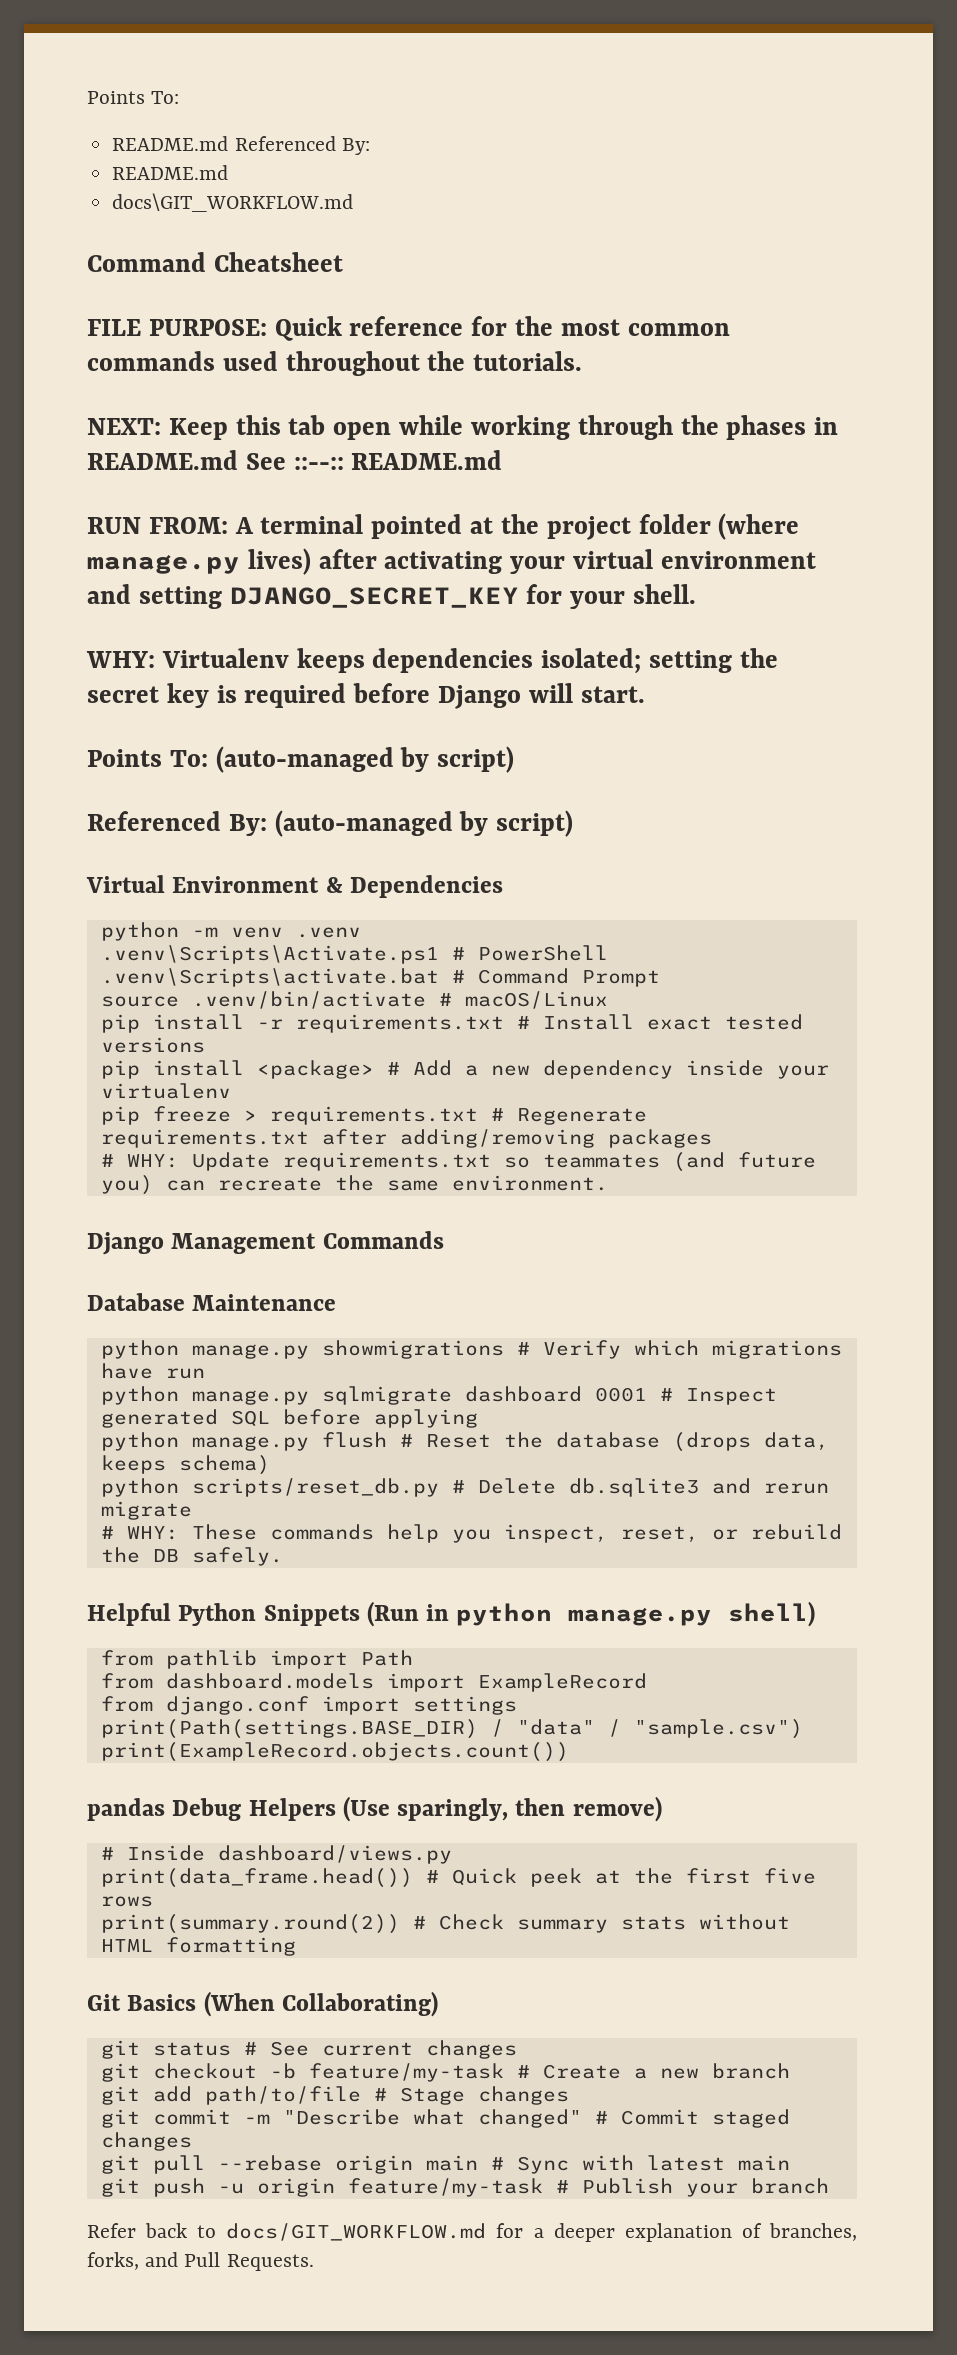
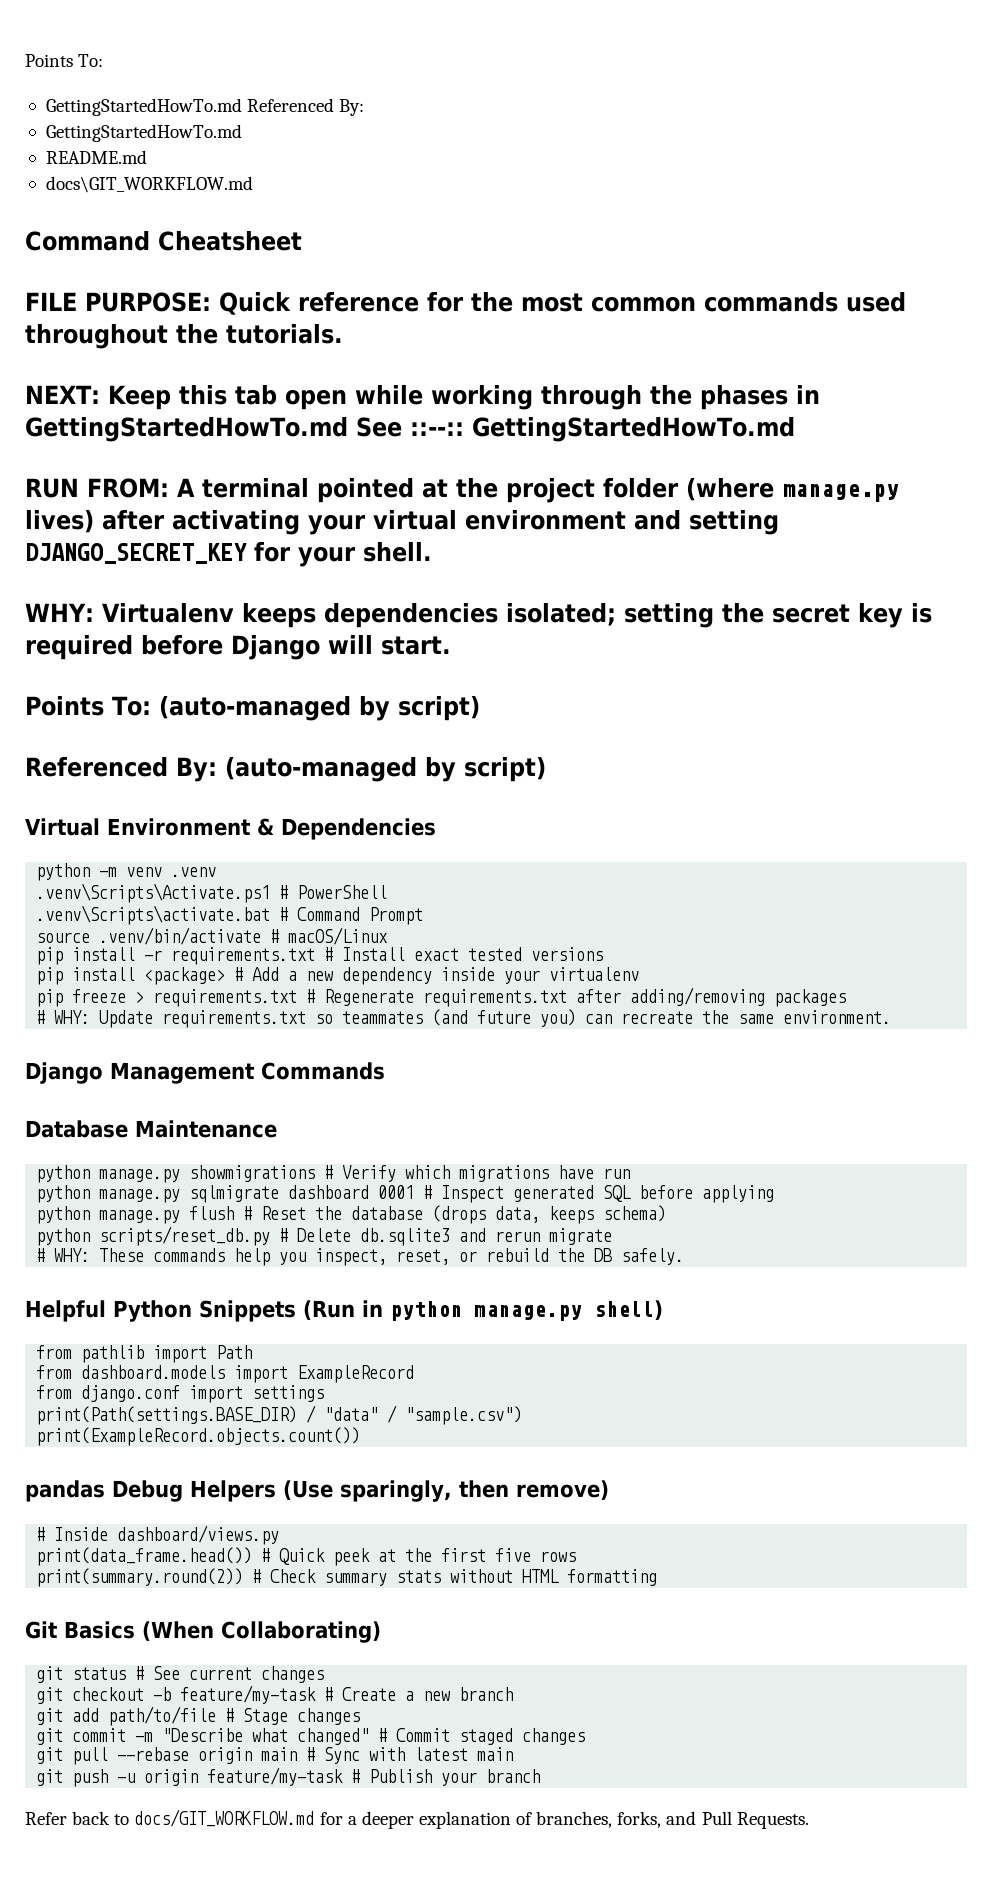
[112,136,370,155] README.md Referenced By: -> [45,98,365,116] [45,124,242,142] GettingStartedHowTo.md Referenced By: // GettingStartedHowTo.md
[87,450,238,470] README.md -> [25,417,348,442] GettingStartedHowTo.md
[351,450,503,470] README.md -> [471,417,795,442] GettingStartedHowTo.md

